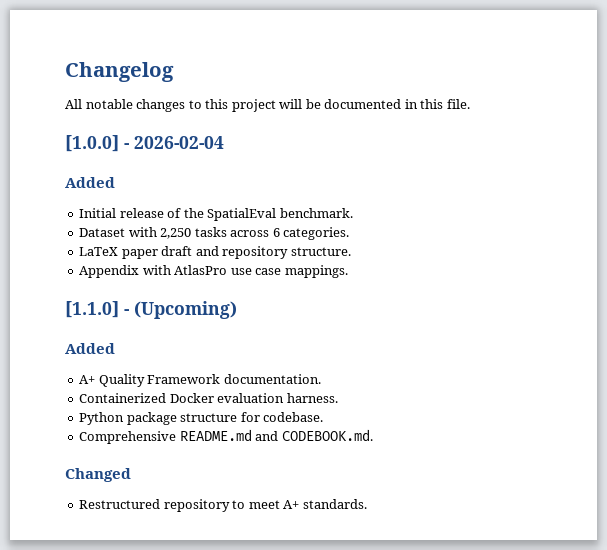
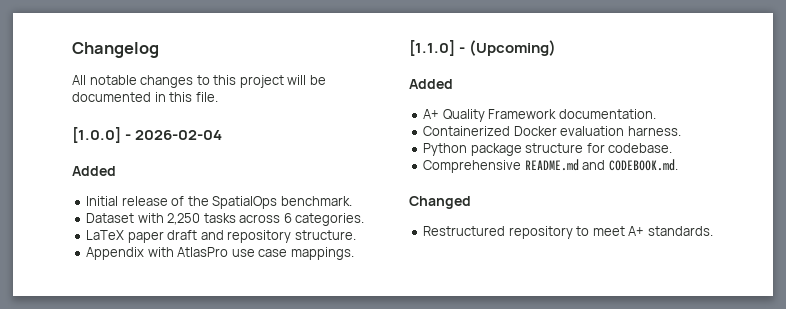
[207,208,277,221] SpatialEval -> [212,196,278,209] SpatialOps

